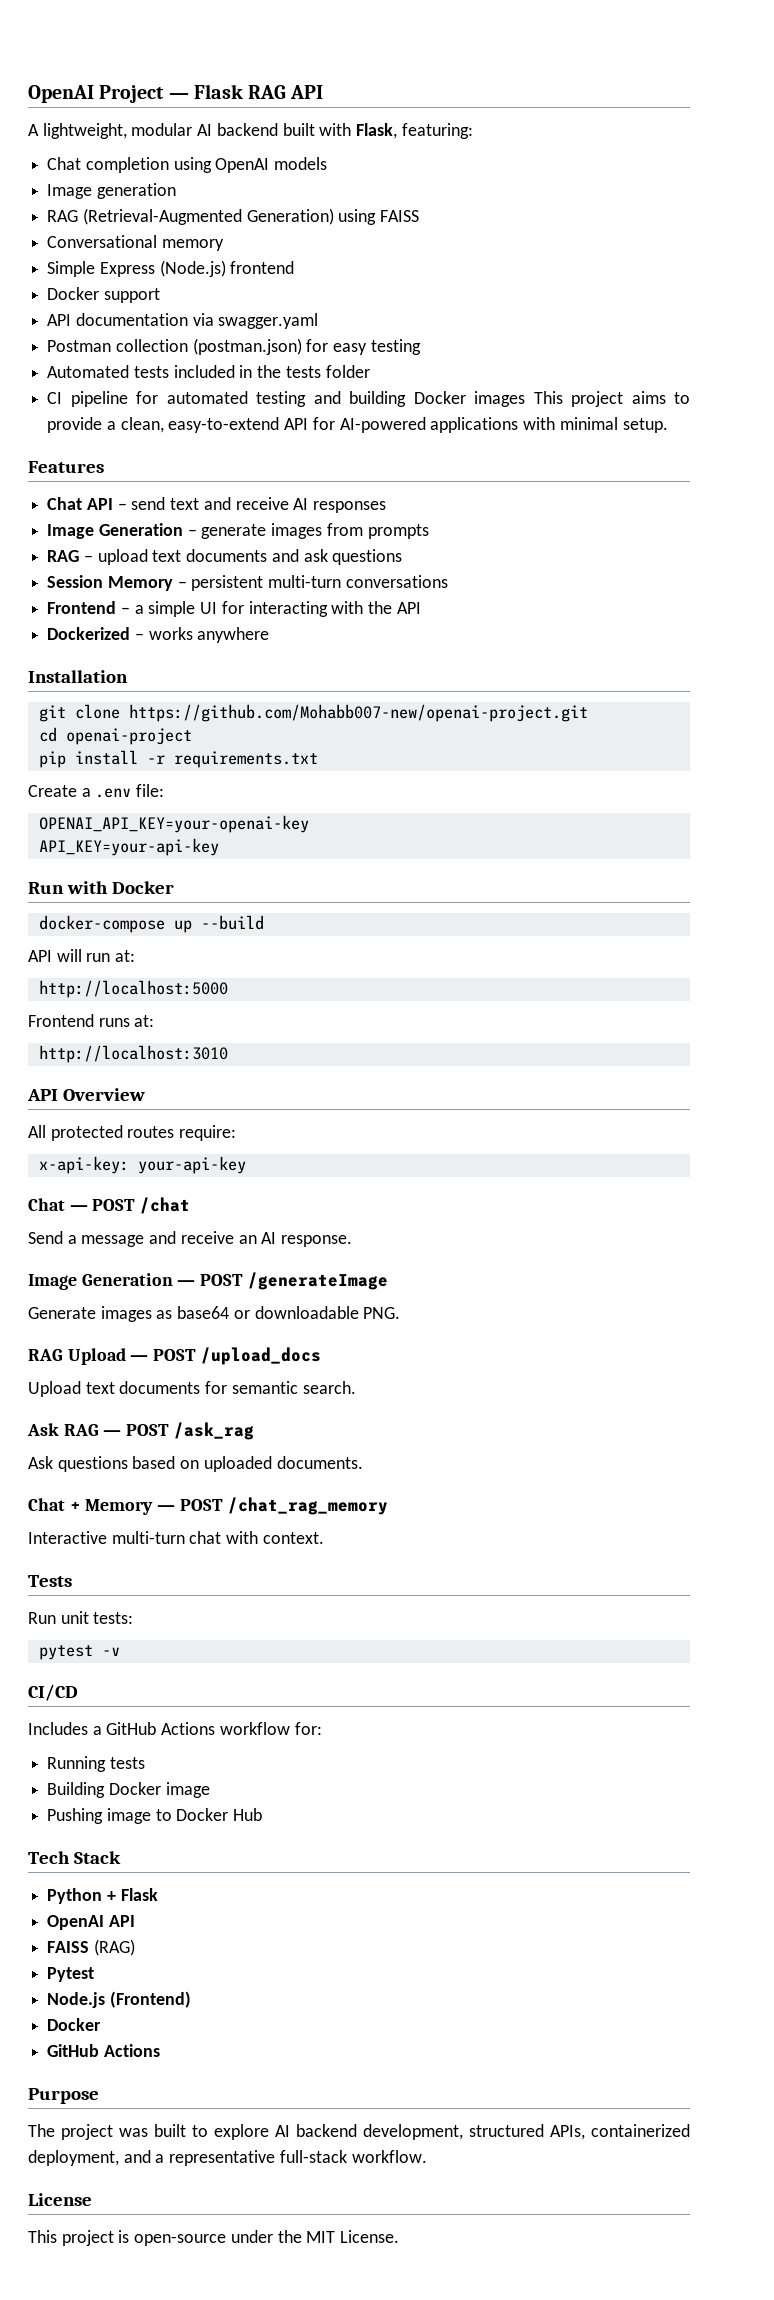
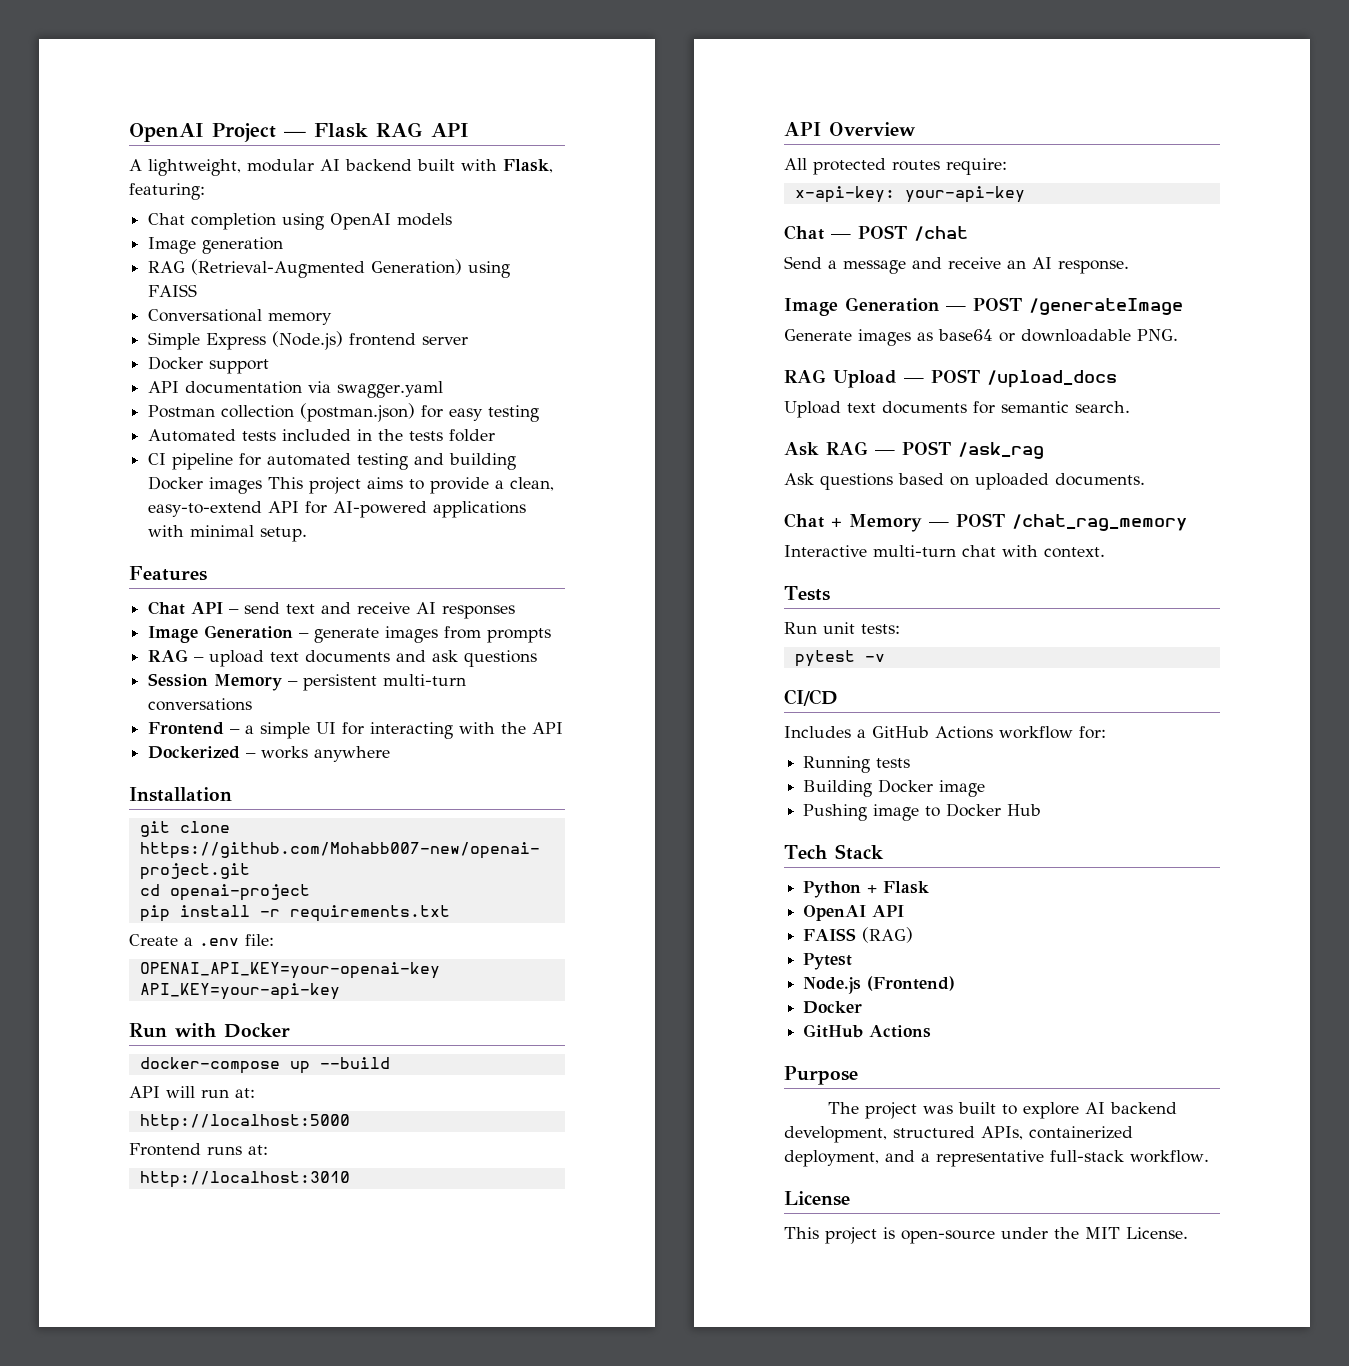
(295, 267) none -> [422,336,469,345] server

